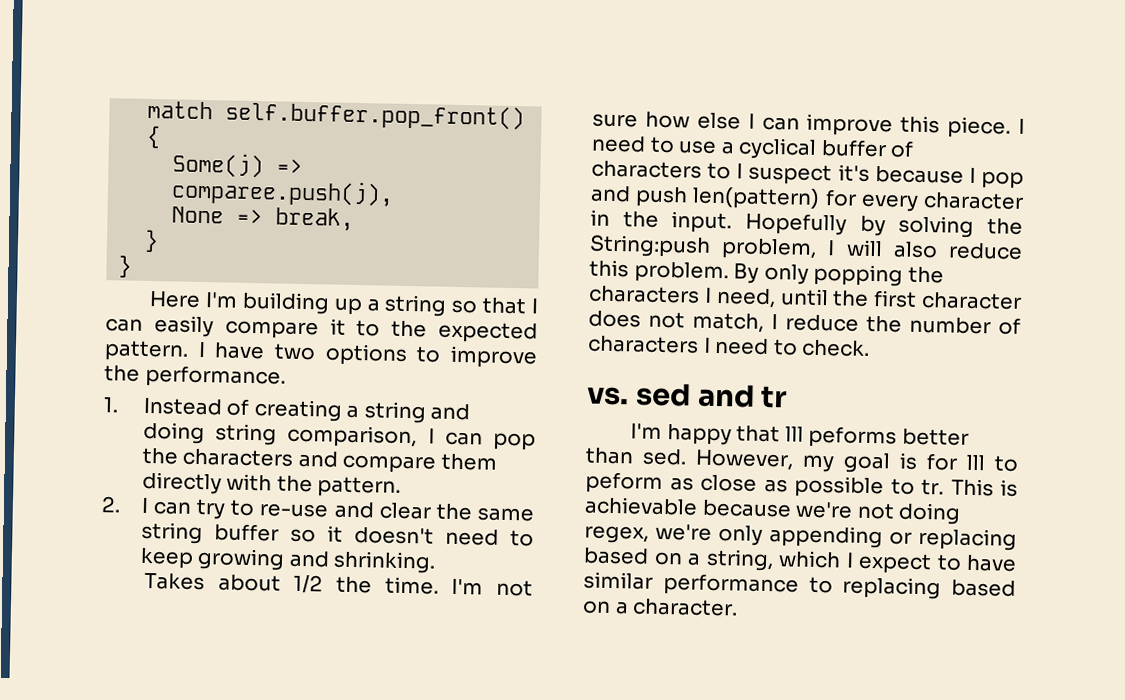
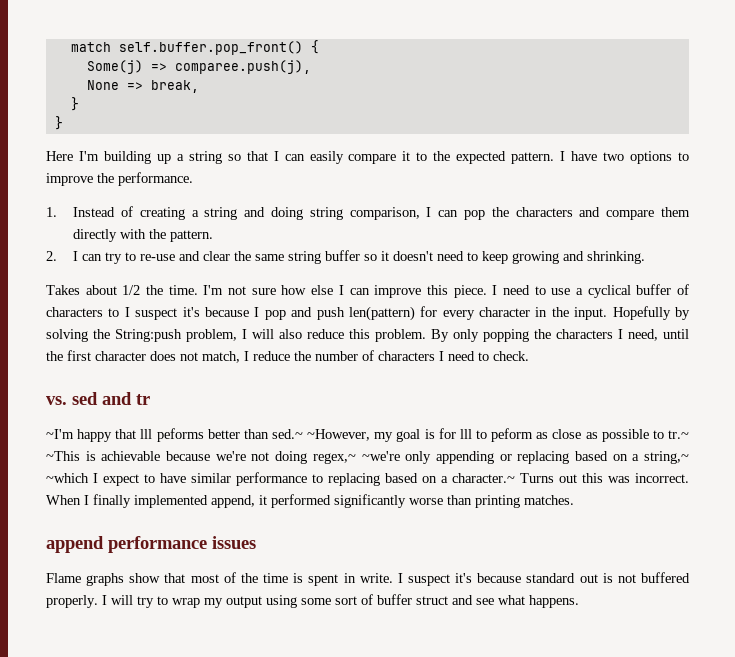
[630,423,663,439] I'm -> [46,429,74,439] ~I'm
[642,448,794,471] sed. However, -> [272,429,371,441] sed.~ ~However,
[921,478,994,497] tr. This -> [668,430,690,439] [46,451,80,461] tr.~ ~This
[584,523,712,544] regex, we're -> [312,451,400,464] regex,~ ~we're
[705,548,841,572] string, which -> [644,451,689,464] [46,473,89,483] string,~ ~which
[632,598,739,617] character. -> [452,473,689,483] [46,494,574,508] [46,536,256,553] [46,572,690,586] [46,594,579,608] character.~ Turns out this was incorrect. When I finally implemented append, it performed significantly worse than printing matches. // append performance issues // Flame graphs show that most of the time is spent in write. I suspect it's because standard out is not buffered properly. I will try to wrap my output using some sort of buffer struct and see what happens.

